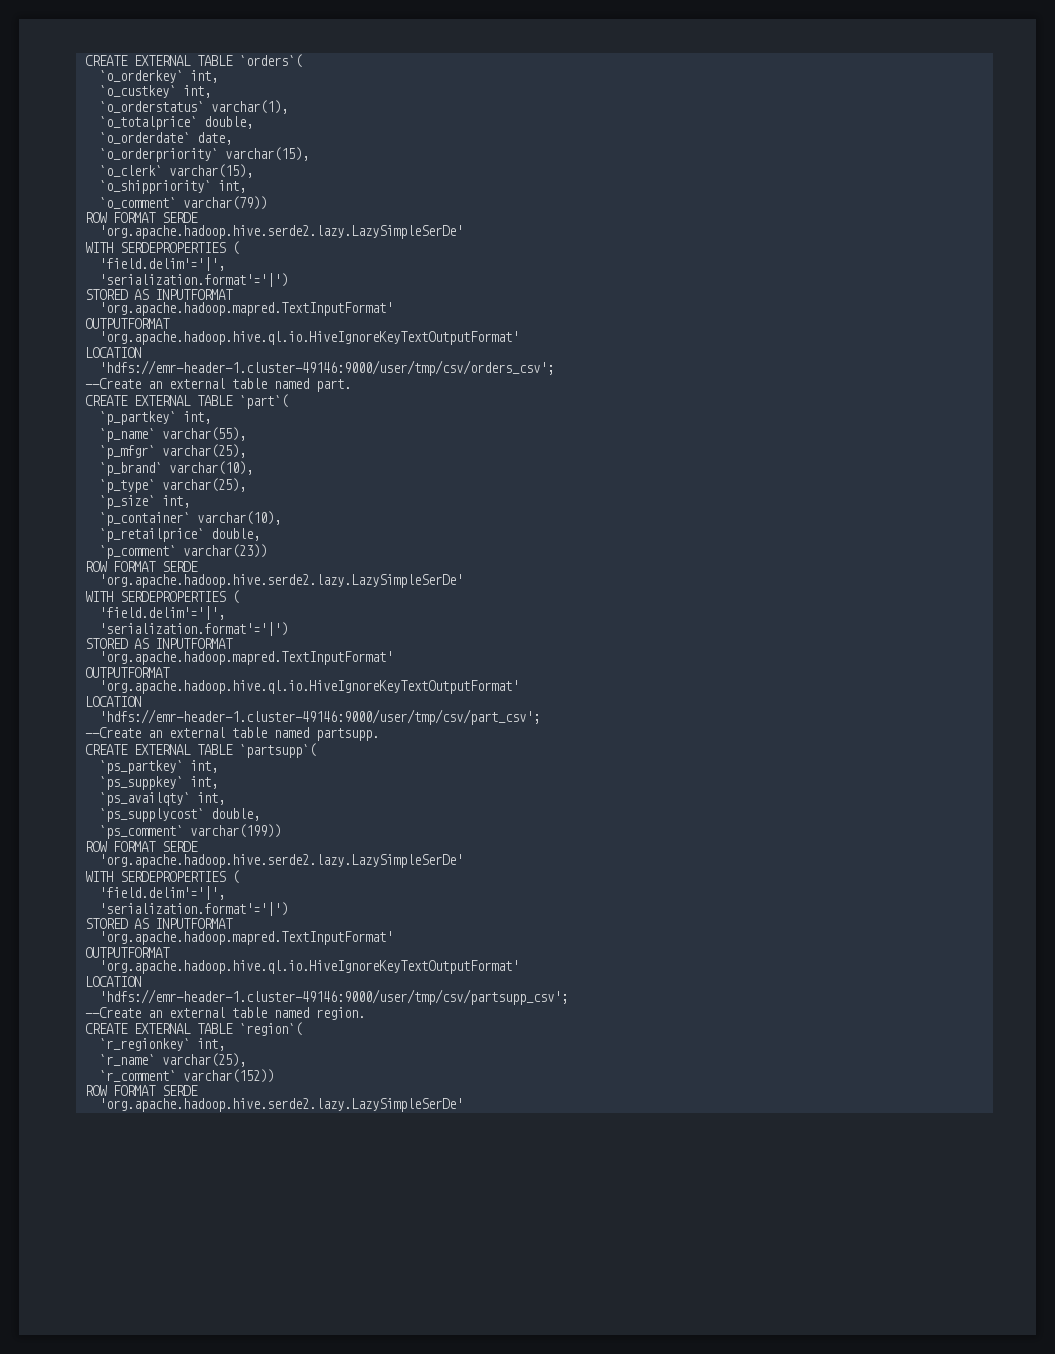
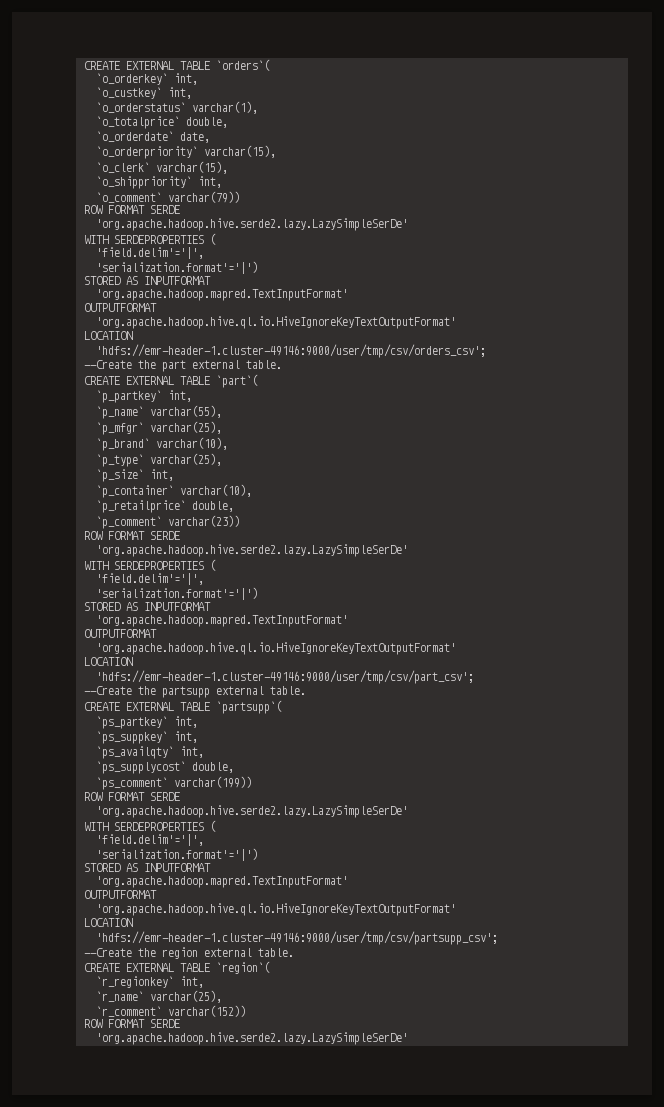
[148,378,352,392] an external table named part. -> [137,360,282,372] the part external table.
[148,727,380,741] an external table named partsupp. -> [137,686,306,698] the partsupp external table.
[148,1007,366,1020] an external table named region. -> [137,947,294,959] the region external table.

